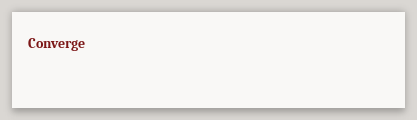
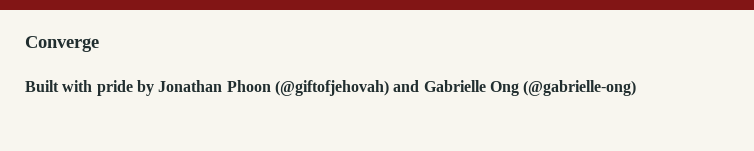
(85, 44) none -> [25,80,637,96] // Built with pride by Jonathan Phoon (@giftofjehovah) and Gabrielle Ong (@gabrielle-ong)

